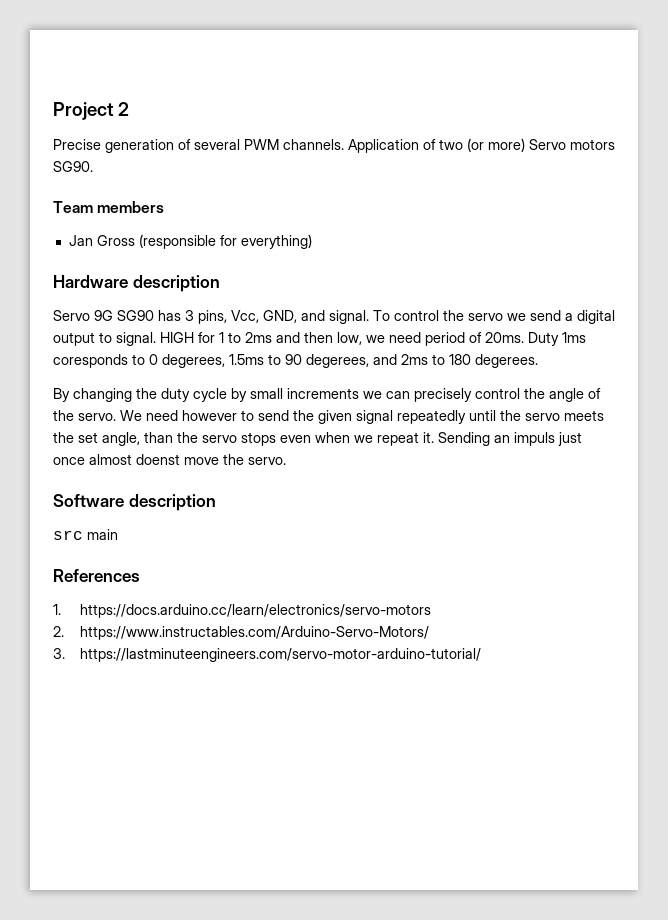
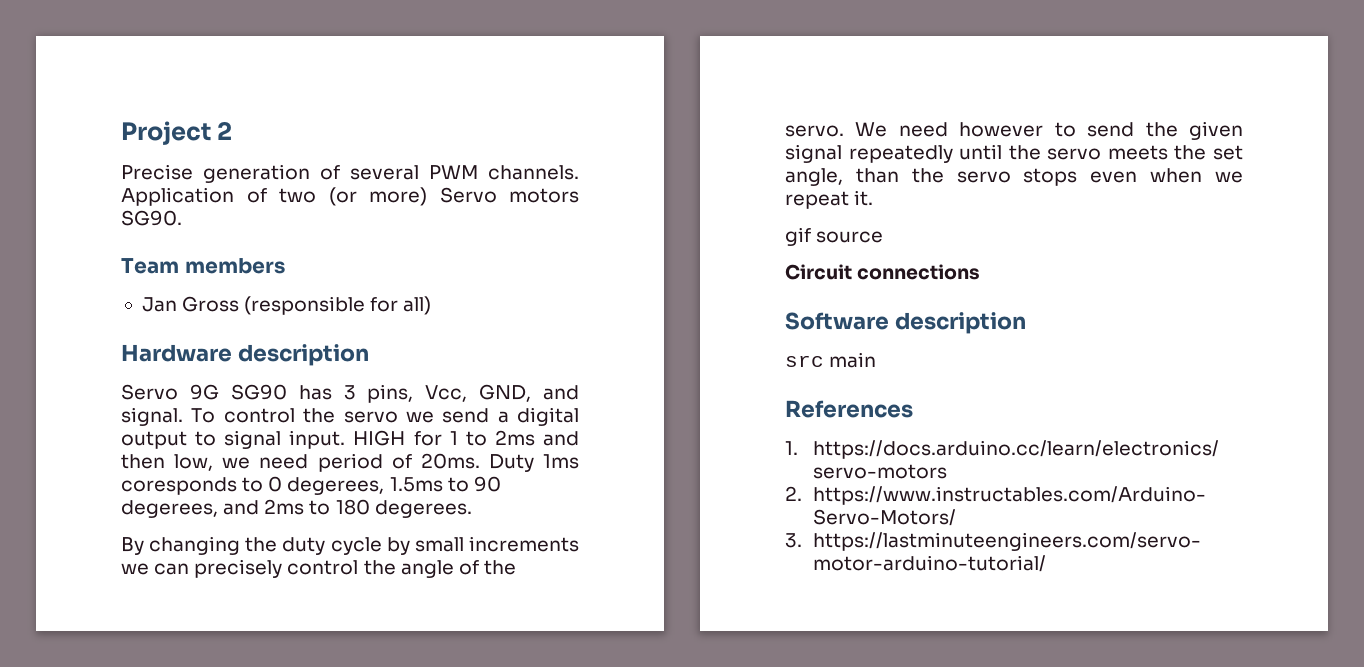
[240,234,312,249] everything) -> [403,296,432,315] all)
[116,332,156,346] signal. -> [224,430,346,449] signal input.
[438,432,582,446] [53,454,286,465] Sending an impuls just once almost doenst move the servo. -> [785,227,884,246] [785,264,981,280] // gif source // Circuit connections

